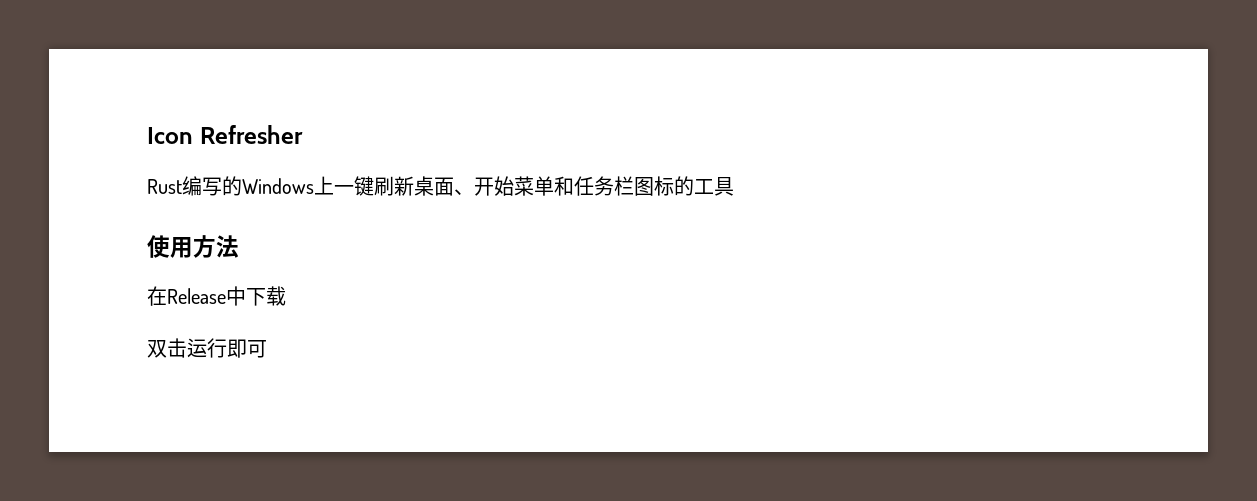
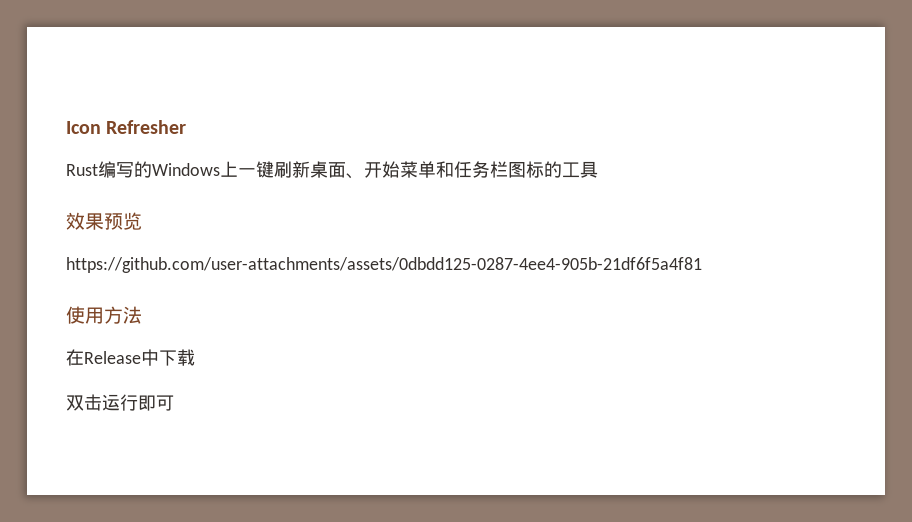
(734, 186) none -> [66,212,142,230] [66,257,702,273] // 效果预览 // https://github.com/user-attachments/assets/0dbdd125-0287-4ee4-905b-21df6f5a4f81

